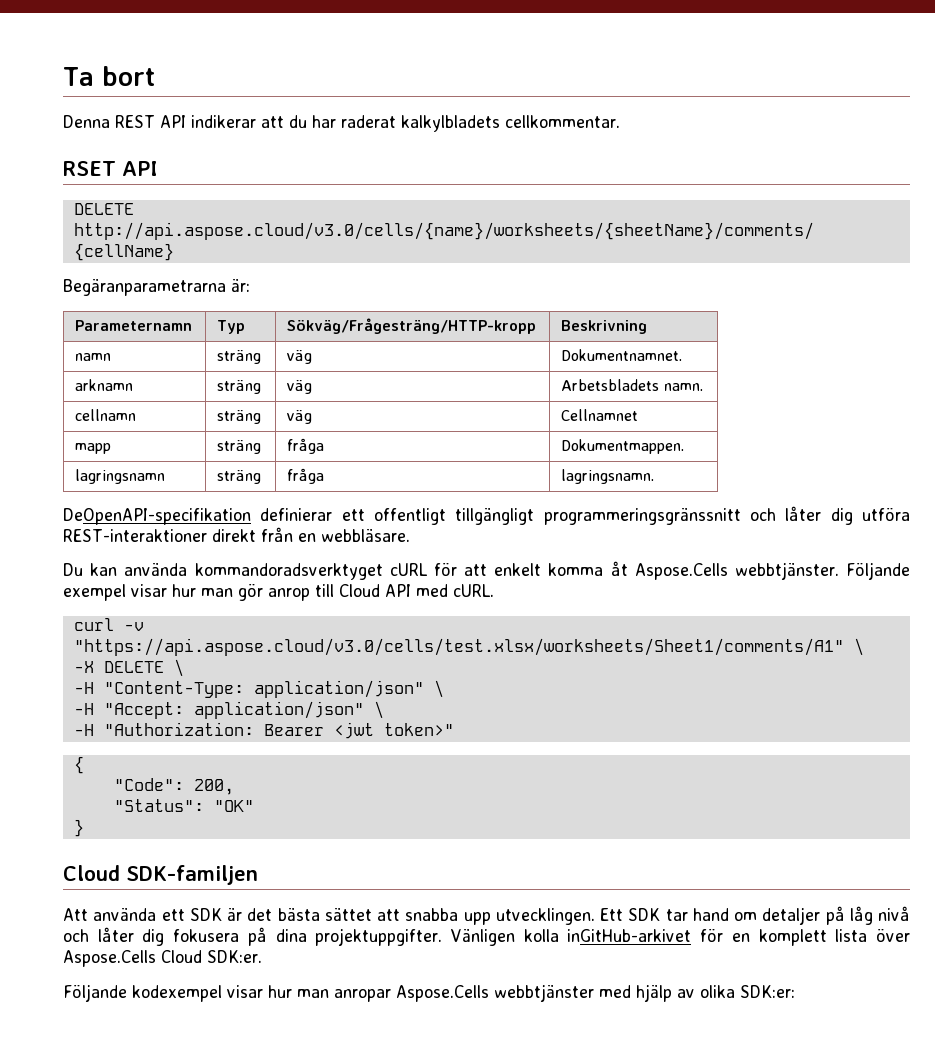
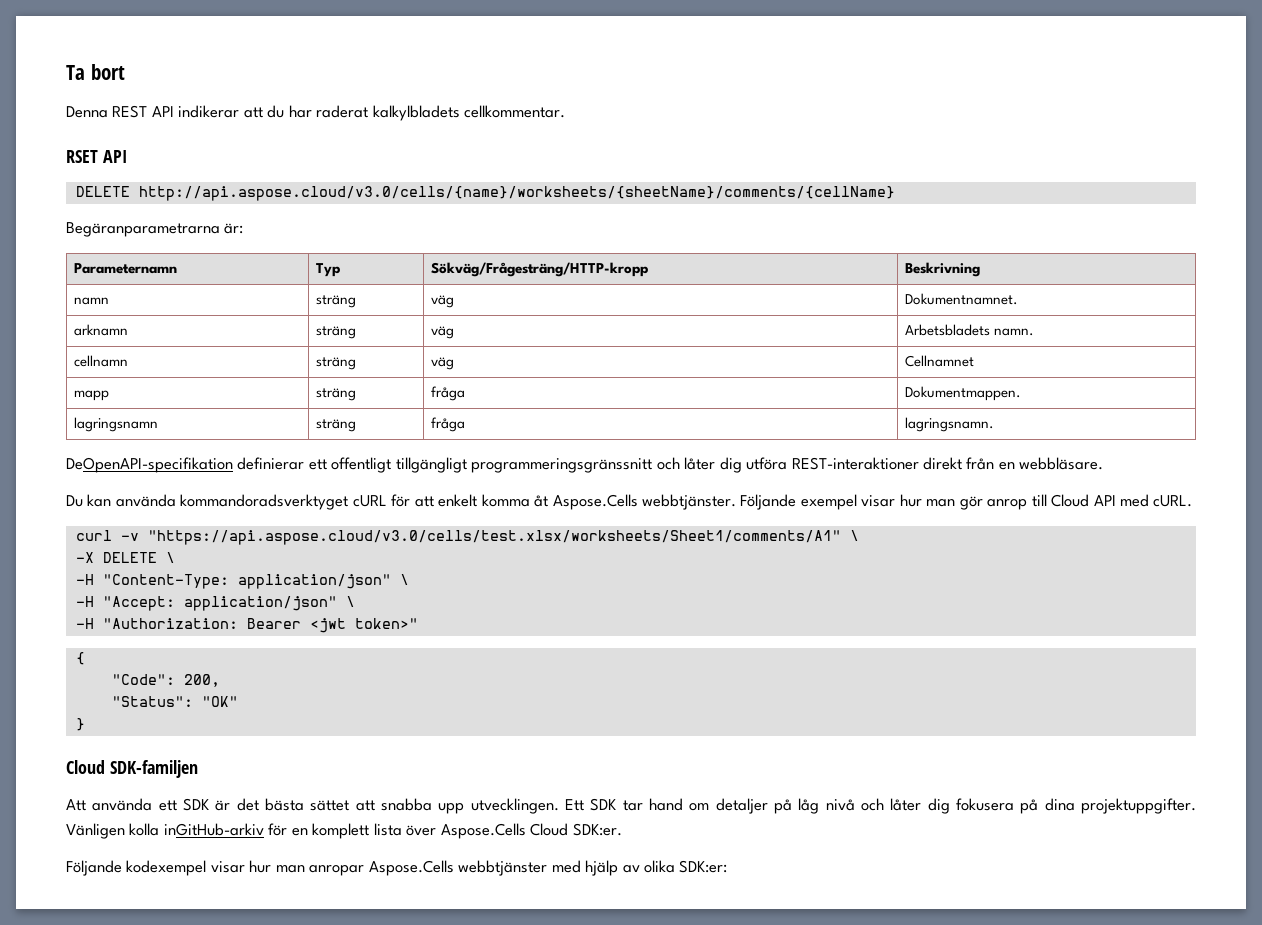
[567,929,692,942] inGitHub-arkivet -> [163,823,264,836] inGitHub-arkiv

